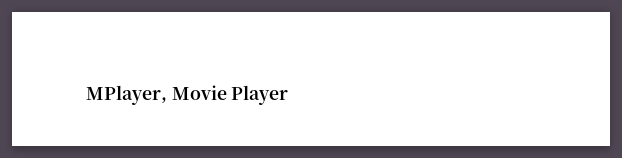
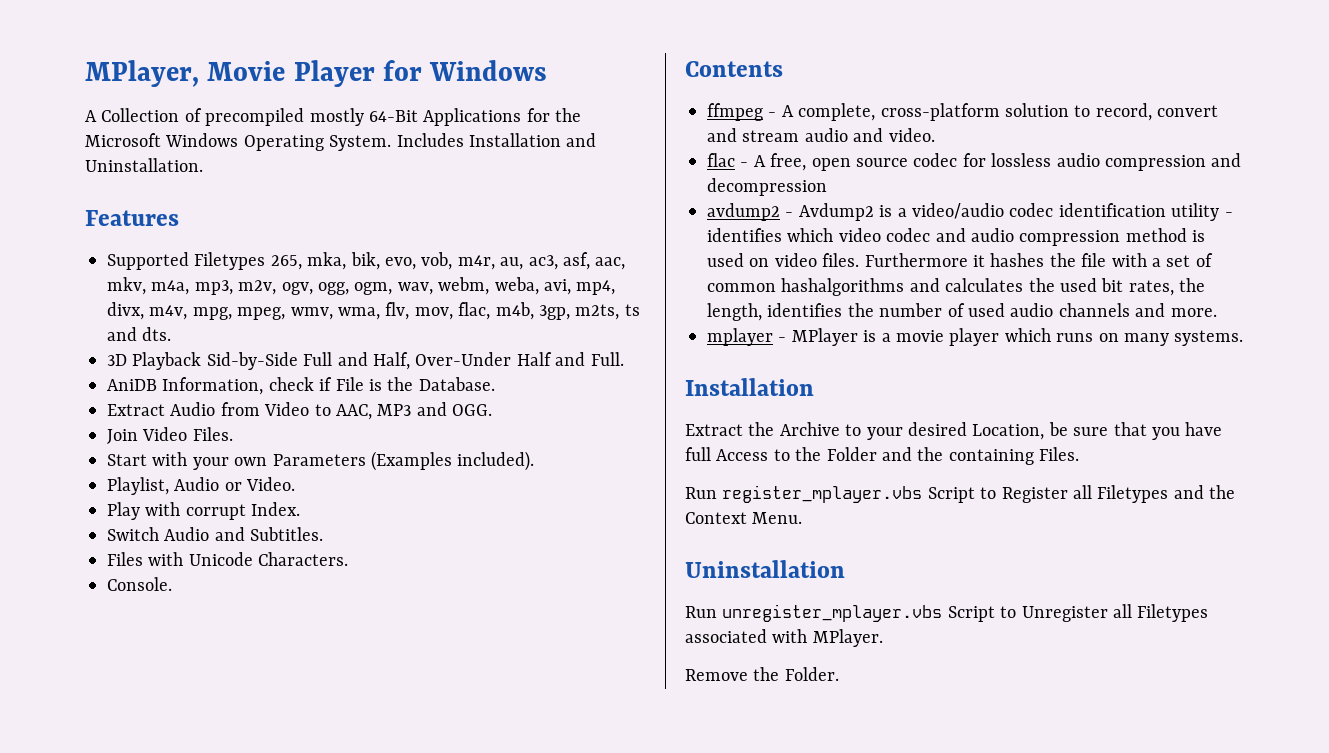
(289, 95) none -> [383,60,548,81] [85,108,582,126] [85,133,597,151] [85,158,203,172] [85,210,179,226] [107,252,626,270] [107,277,616,295] [107,302,640,320] [107,327,172,341] [107,352,624,370] [107,377,495,395] [107,402,493,420] [107,427,233,444] [107,451,535,471] [107,477,296,495] [107,502,301,520] [107,527,324,541] [107,552,349,566] [107,577,172,591] [685,61,783,77] [707,103,1219,121] [707,128,935,142] [707,153,1242,171] [707,178,827,196] [707,203,1233,221] [707,228,1206,246] [707,253,1213,267] [707,278,1206,296] [707,303,1217,321] [707,328,1244,346] [685,378,814,396] [685,422,1223,440] [685,447,1080,465] [685,485,1236,503] [685,512,803,524] [685,560,845,578] [685,604,1209,622] [685,629,883,647] [685,667,839,681] for Windows // A Collection of precompiled mostly 64-Bit Applications for the Microsoft Windows Operating System. Includes Installation and Uninstallation. // Features // Supported Filetypes 265, mka, bik, evo, vob, m4r, au, ac3, asf, aac, mkv, m4a, mp3, m2v, ogv, ogg, ogm, wav, webm, weba, avi, mp4, divx, m4v, mpg, mpeg, wmv, wma, flv, mov, flac, m4b, 3gp, m2ts, ts and dts. // 3D Playback Sid-by-Side Full and Half, Over-Under Half and Full. // AniDB Information, check if File is the Database. // Extract Audio from Video to AAC, MP3 and OGG. // Join Video Files. // Start with your own Parameters (Examples included). // Playlist, Audio or Video. // Play with corrupt Index. // Switch Audio and Subtitles. // Files with Unicode Characters. // Console. // Contents // ffmpeg - A complete, cross-platform solution to record, convert and stream audio and video. // flac - A free, open source codec for lossless audio compression and decompression // avdump2 - Avdump2 is a video/audio codec identification utility - identifies which video codec and audio compression method is used on video files. Furthermore it hashes the file with a set of common hashalgorithms and calculates the used bit rates, the length, identifies the number of used audio channels and more. // mplayer - MPlayer is a movie player which runs on many systems. // Installation // Extract the Archive to your desired Location, be sure that you have full Access to the Folder and the containing Files. // Run register_mplayer.vbs Script to Register all Filetypes and the Context Menu. // Uninstallation // Run unregister_mplayer.vbs Script to Unregister all Filetypes associated with MPlayer. // Remove the Folder.

